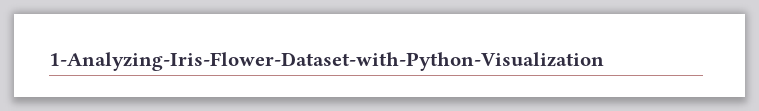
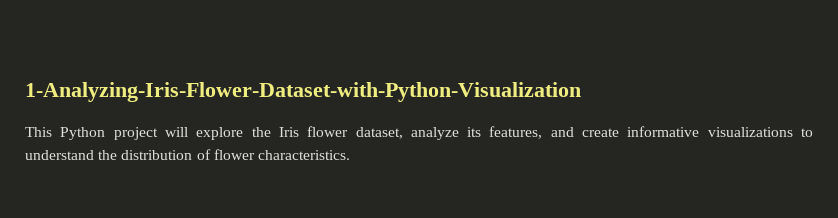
(604, 61) none -> [25,126,813,140] [25,149,350,160] // This Python project will explore the Iris flower dataset, analyze its features, and create informative visualizations to understand the distribution of flower characteristics.

